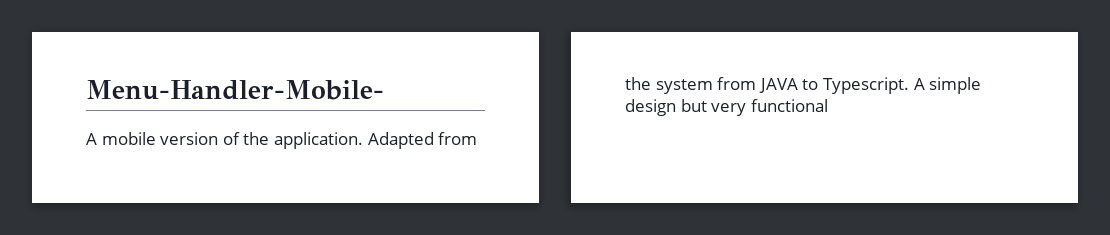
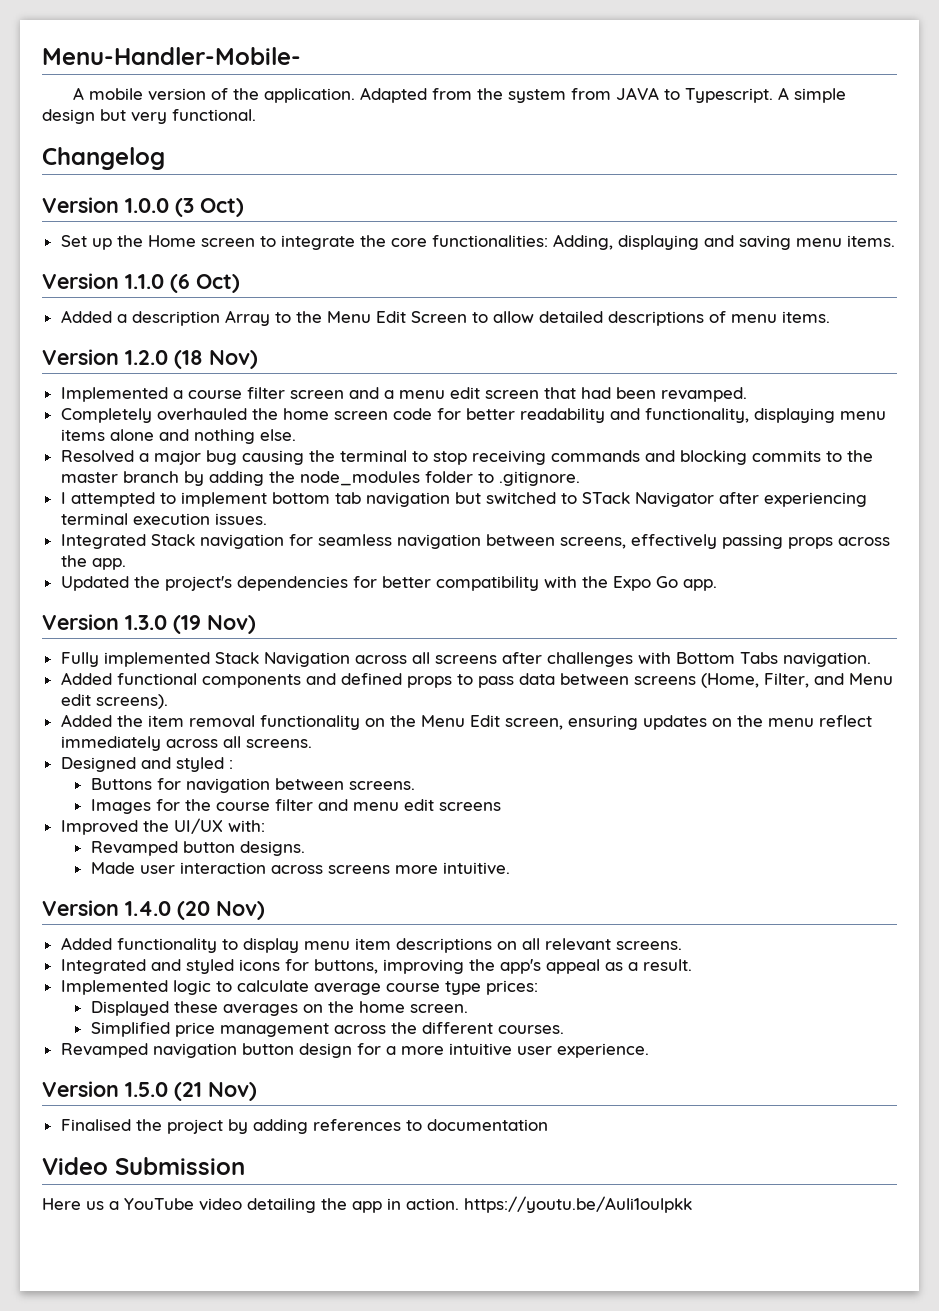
[750,99,828,112] functional -> [172,109,256,121] [42,147,165,170] [42,197,244,217] [60,234,895,250] [42,273,240,293] [60,310,830,326] [42,349,258,369] [60,387,747,402] [60,408,886,423] [60,429,296,444] [60,450,873,465] [60,471,580,486] [60,492,867,507] [60,513,267,525] [60,534,890,549] [60,555,126,570] [60,576,717,591] [42,614,256,634] [60,652,871,667] [60,672,893,688] [60,694,168,709] [60,714,872,730] [60,736,312,751] [60,757,233,772] [90,778,415,793] [90,799,501,814] [60,818,265,835] [90,841,305,856] [90,862,510,875] [42,900,265,920] [60,937,682,953] [60,959,692,974] [60,980,538,995] [90,1001,468,1016] [90,1022,564,1037] [60,1043,649,1058] [42,1081,257,1101] [60,1119,548,1134] [42,1157,245,1175] [42,1196,692,1213] functional. // Changelog // Version 1.0.0 (3 Oct) // Set up the Home screen to integrate the core functionalities: Adding, displaying and saving menu items. // Version 1.1.0 (6 Oct) // Added a description Array to the Menu Edit Screen to allow detailed descriptions of menu items. // Version 1.2.0 (18 Nov) // Implemented a course filter screen and a menu edit screen that had been revamped. // Completely overhauled the home screen code for better readability and functionality, displaying menu items alone and nothing else. // Resolved a major bug causing the terminal to stop receiving commands and blocking commits to the master branch by adding the node_modules folder to .gitignore. // I attempted to implement bottom tab navigation but switched to STack Navigator after experiencing terminal execution issues. // Integrated Stack navigation for seamless navigation between screens, effectively passing props across the app. // Updated the project's dependencies for better compatibility with the Expo Go app. // Version 1.3.0 (19 Nov) // Fully implemented Stack Navigation across all screens after challenges with Bottom Tabs navigation. // Added functional components and defined props to pass data between screens (Home, Filter, and Menu edit screens). // Added the item removal functionality on the Menu Edit screen, ensuring updates on the menu reflect immediately across all screens. // Designed and styled : // Buttons for navigation between screens. // Images for the course filter and menu edit screens // Improved the UI/UX with: // Revamped button designs. // Made user interaction across screens more intuitive. // Version 1.4.0 (20 Nov) // Added functionality to display menu item descriptions on all relevant screens. // Integrated and styled icons for buttons, improving the app's appeal as a result. // Implemented logic to calculate average course type prices: // Displayed these averages on the home screen. // Simplified price management across the different courses. // Revamped navigation button design for a more intuitive user experience. // Version 1.5.0 (21 Nov) // Finalised the project by adding references to documentation // Video Submission // Here us a YouTube video detailing the app in action. https://youtu.be/Auli1oulpkk

